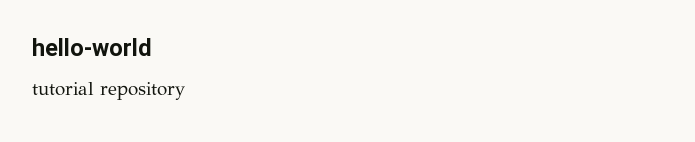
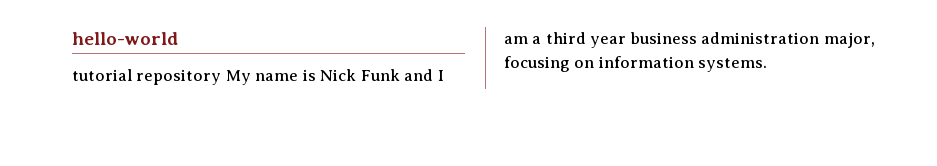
(185, 91) none -> [225,69,444,85] [504,32,875,48] [504,56,768,72] My name is Nick Funk and I am a third year business administration major, focusing on information systems.

